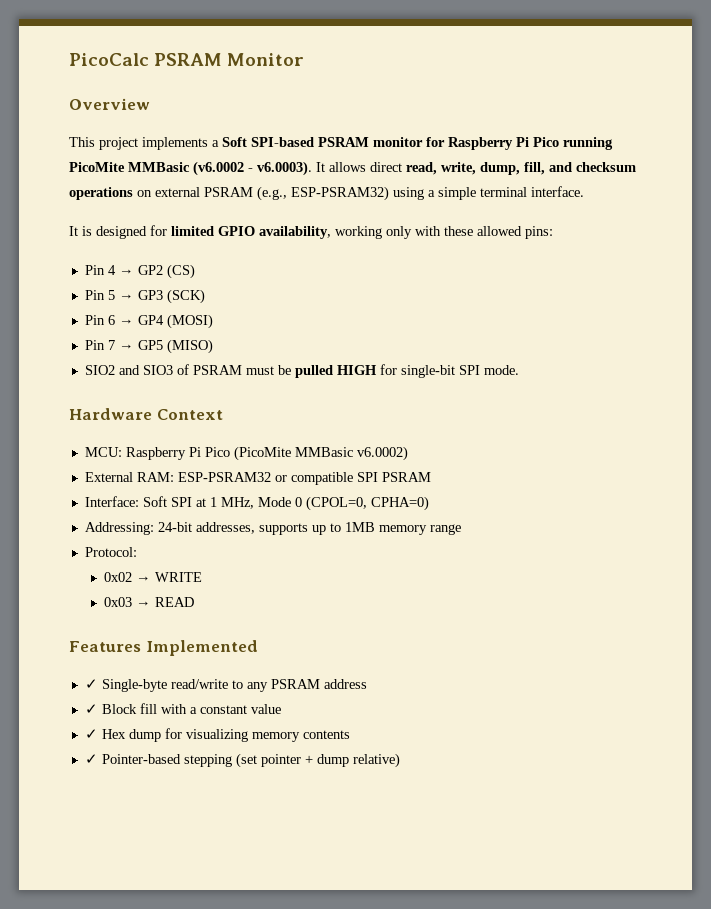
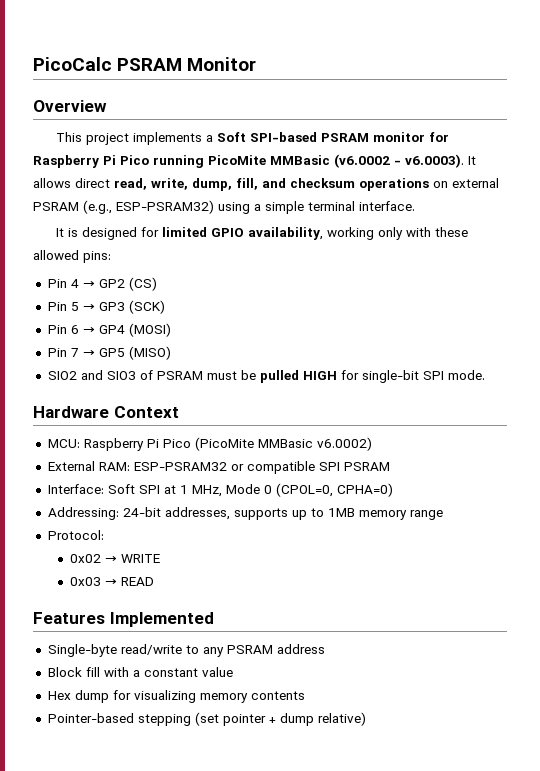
[84,679,98,689] ✓ -> (214, 619) none
[84,704,98,714] ✓ -> (325, 649) none
[84,729,98,739] ✓ -> (233, 672) none
[84,754,98,764] ✓ -> (305, 695) none

